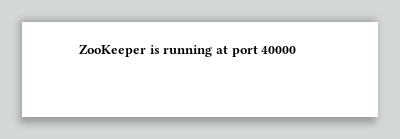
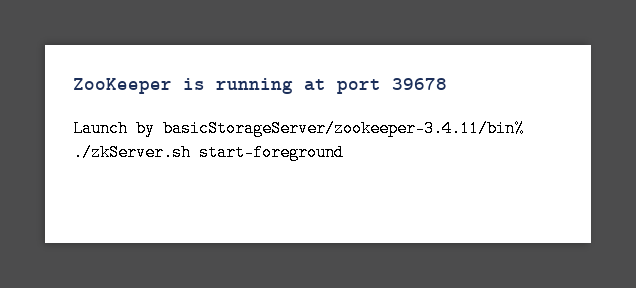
[261,46,297,54] 40000 -> [392,78,447,90] [73,120,524,137] [73,144,344,161] 39678 // Launch by basicStorageServer/zookeeper-3.4.11/bin% ./zkServer.sh start-foreground

